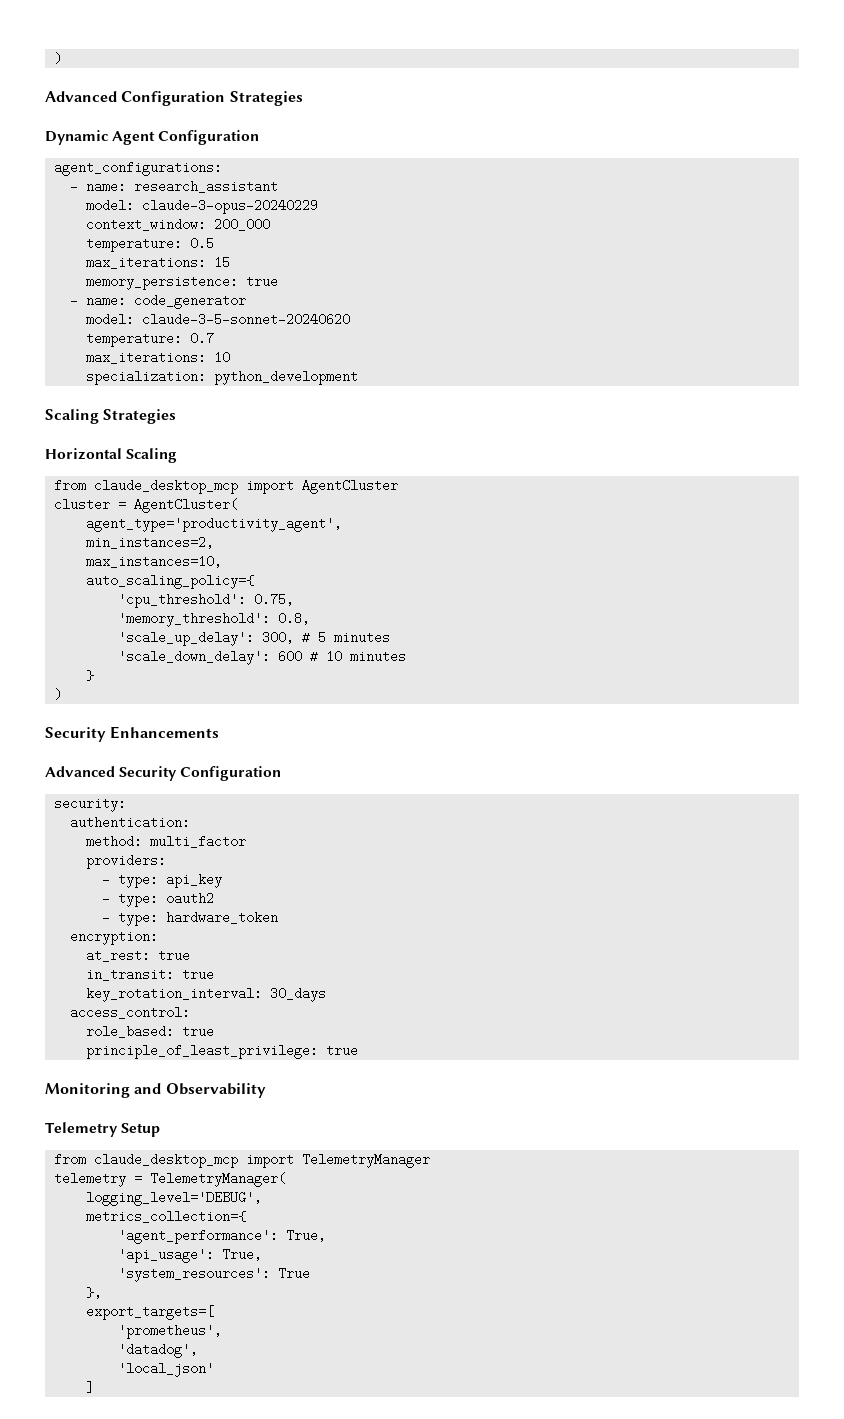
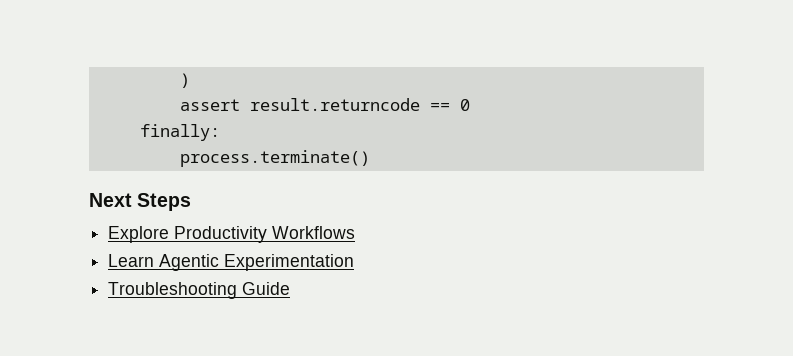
[53,52,62,65] [45,91,303,106] [45,130,260,145] [53,161,222,176] [69,180,278,193] [85,199,318,214] [85,218,270,231] [85,237,214,252] [85,256,230,269] [85,275,278,290] [69,294,246,309] [85,313,350,326] [85,332,214,347] [85,351,230,364] [85,370,358,385] [45,409,177,424] [45,448,178,463] [53,479,398,494] [53,498,238,513] [85,517,342,532] [85,536,214,549] [85,555,222,568] [85,574,254,589] [117,593,294,608] [117,612,310,627] [117,631,390,646] [117,650,406,665] [85,670,94,681] [53,688,62,701] [45,726,220,742] [45,766,282,781] [53,797,126,812] [69,816,190,829] [85,835,246,848] [85,854,166,869] [101,873,222,888] [101,892,214,907] [101,911,278,926] [69,930,158,945] [85,949,190,962] [85,968,214,981] [85,987,326,1002] [69,1006,190,1019] [85,1025,214,1038] [85,1044,358,1059] [45,1083,266,1098] [45,1122,161,1137] [53,1153,430,1168] [53,1172,286,1187] [85,1191,262,1206] [85,1210,246,1223] [117,1229,326,1244] [117,1248,262,1263] [117,1267,310,1282] [85,1286,102,1299] [85,1305,214,1320] [117,1324,222,1339] [117,1343,198,1358] [117,1362,214,1377] [85,1381,94,1394] ) // Advanced Configuration Strategies // Dynamic Agent Configuration // agent_configurations: // - name: research_assistant // model: claude-3-opus-20240229 // context_window: 200_000 // temperature: 0.5 // max_iterations: 15 // memory_persistence: true // - name: code_generator // model: claude-3-5-sonnet-20240620 // temperature: 0.7 // max_iterations: 10 // specialization: python_development // Scaling Strategies // Horizontal Scaling // from claude_desktop_mcp import AgentCluster // cluster = AgentCluster( // agent_type='productivity_agent', // min_instances=2, // max_instances=10, // auto_scaling_policy={ // 'cpu_threshold': 0.75, // 'memory_threshold': 0.8, // 'scale_up_delay': 300, # 5 minutes // 'scale_down_delay': 600 # 10 minutes // } // ) // Security Enhancements // Advanced Security Configuration // security: // authentication: // method: multi_factor // providers: // - type: api_key // - type: oauth2 // - type: hardware_token // encryption: // at_rest: true // in_transit: true // key_rotation_interval: 30_days // access_control: // role_based: true // principle_of_least_privilege: true // Monitoring and Observability // Telemetry Setup // from claude_desktop_mcp import TelemetryManager // telemetry = TelemetryManager( // logging_level='DEBUG', // metrics_collection={ // 'agent_performance': True, // 'api_usage': True, // 'system_resources': True // }, // export_targets=[ // 'prometheus', // 'datadog', // 'local_json' // ] -> [179,73,190,88] [179,98,470,111] [139,124,220,141] [179,150,370,167] [89,193,192,211] [108,226,356,243] [108,254,355,271] [108,282,291,299] ) // assert result.returncode == 0 // finally: // process.terminate() // Next Steps // Explore Productivity Workflows // Learn Agentic Experimentation // Troubleshooting Guide

